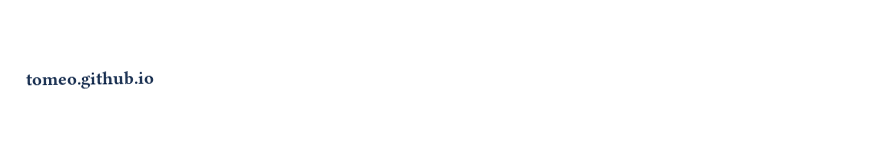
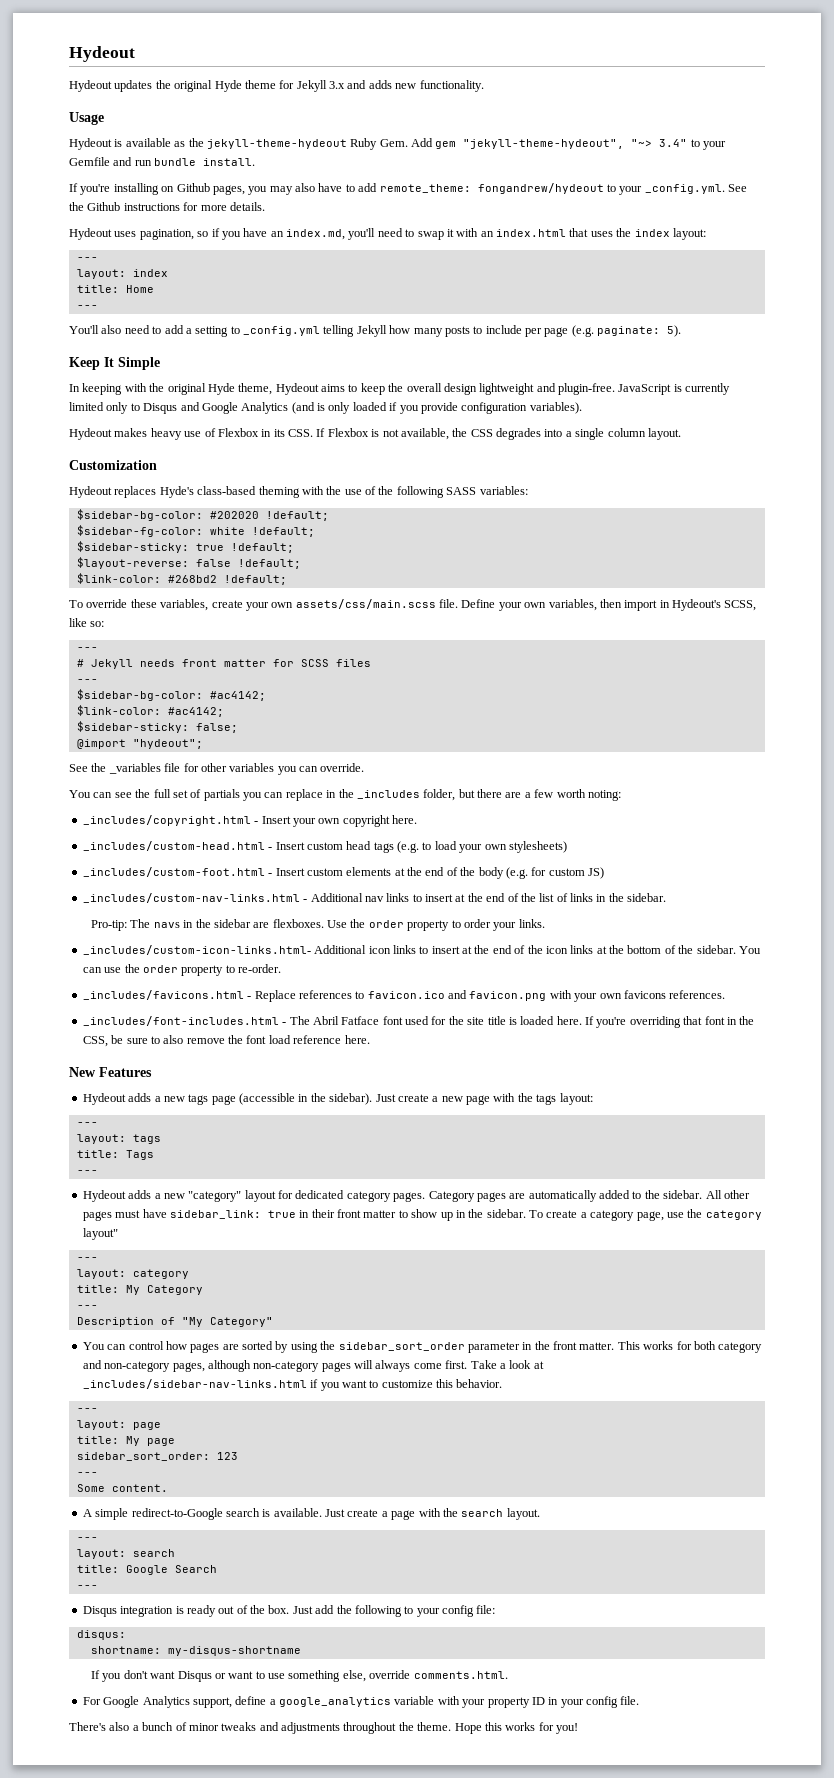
[25,70,155,90] tomeo.github.io -> [69,46,135,62] [69,80,484,92] [69,112,104,125] [69,138,727,150] [69,157,256,166] [69,183,747,195] [69,202,265,211] [69,228,706,240] [76,257,98,261] [76,269,168,279] [76,285,154,293] [76,305,98,309] [69,325,682,337] [69,357,160,370] [69,383,731,395] [69,402,582,414] [69,428,681,440] [69,460,157,470] [69,486,528,498] [76,509,329,521] [76,525,315,537] [76,541,294,553] [76,557,301,569] [76,573,287,585] [69,599,757,611] [69,618,105,627] [76,647,98,651] [76,659,371,669] [76,679,98,683] [76,689,266,701] [76,705,224,717] [76,721,238,733] [76,739,203,749] [69,763,365,775] [69,789,621,801] [82,815,417,827] [82,841,567,853] [82,867,604,879] [82,893,667,903] [91,919,545,931] [82,945,761,955] [82,964,281,976] [82,990,726,1002] [82,1016,755,1028] [82,1035,370,1047] [69,1067,152,1077] [82,1093,593,1105] [76,1122,98,1126] [76,1134,161,1144] [76,1150,154,1160] [76,1170,98,1174] [82,1190,750,1202] [82,1209,762,1221] [82,1228,118,1240] [76,1257,98,1261] [76,1269,189,1279] [76,1285,203,1295] [76,1305,98,1309] [76,1317,273,1327] [82,1341,763,1353] [82,1360,544,1372] [82,1379,503,1391] [76,1408,98,1412] [76,1420,161,1430] [76,1436,175,1446] [76,1452,238,1461] [76,1472,98,1476] [76,1484,168,1492] [82,1508,540,1520] [76,1537,98,1541] [76,1549,175,1559] [76,1565,217,1575] [76,1585,98,1589] [82,1605,496,1617] [76,1630,126,1640] [90,1646,301,1656] [91,1670,508,1682] [82,1696,640,1708] [69,1722,578,1734] Hydeout // Hydeout updates the original Hyde theme for Jekyll 3.x and adds new functionality. // Usage // Hydeout is available as the jekyll-theme-hydeout Ruby Gem. Add gem "jekyll-theme-hydeout", "~> 3.4" to your Gemfile and run bundle install. // If you're installing on Github pages, you may also have to add remote_theme: fongandrew/hydeout to your _config.yml. See the Github instructions for more details. // Hydeout uses pagination, so if you have an index.md, you'll need to swap it with an index.html that uses the index layout: // --- // layout: index // title: Home // --- // You'll also need to add a setting to _config.yml telling Jekyll how many posts to include per page (e.g. paginate: 5). // Keep It Simple // In keeping with the original Hyde theme, Hydeout aims to keep the overall design lightweight and plugin-free. JavaScript is currently limited only to Disqus and Google Analytics (and is only loaded if you provide configuration variables). // Hydeout makes heavy use of Flexbox in its CSS. If Flexbox is not available, the CSS degrades into a single column layout. // Customization // Hydeout replaces Hyde's class-based theming with the use of the following SASS variables: // $sidebar-bg-color: #202020 !default; // $sidebar-fg-color: white !default; // $sidebar-sticky: true !default; // $layout-reverse: false !default; // $link-color: #268bd2 !default; // To override these variables, create your own assets/css/main.scss file. Define your own variables, then import in Hydeout's SCSS, like so: // --- // # Jekyll needs front matter for SCSS files // --- // $sidebar-bg-color: #ac4142; // $link-color: #ac4142; // $sidebar-sticky: false; // @import "hydeout"; // See the _variables file for other variables you can override. // You can see the full set of partials you can replace in the _includes folder, but there are a few worth noting: // _includes/copyright.html - Insert your own copyright here. // _includes/custom-head.html - Insert custom head tags (e.g. to load your own stylesheets) // _includes/custom-foot.html - Insert custom elements at the end of the body (e.g. for custom JS) // _includes/custom-nav-links.html - Additional nav links to insert at the end of the list of links in the sidebar. // Pro-tip: The navs in the sidebar are flexboxes. Use the order property to order your links. // _includes/custom-icon-links.html- Additional icon links to insert at the end of the icon links at the bottom of the sidebar. You can use the order property to re-order. // _includes/favicons.html - Replace references to favicon.ico and favicon.png with your own favicons references. // _includes/font-includes.html - The Abril Fatface font used for the site title is loaded here. If you're overriding that font in the CSS, be sure to also remove the font load reference here. // New Features // Hydeout adds a new tags page (accessible in the sidebar). Just create a new page with the tags layout: // --- // layout: tags // title: Tags // --- // Hydeout adds a new "category" layout for dedicated category pages. Category pages are automatically added to the sidebar. All other pages must have sidebar_link: true in their front matter to show up in the sidebar. To create a category page, use the category layout" // --- // layout: category // title: My Category // --- // Description of "My Category" // You can control how pages are sorted by using the sidebar_sort_order parameter in the front matter. This works for both category and non-category pages, although non-category pages will always come first. Take a look at _includes/sidebar-nav-links.html if you want to customize this behavior. // --- // layout: page // title: My page // sidebar_sort_order: 123 // --- // Some content. // A simple redirect-to-Google search is available. Just create a page with the search layout. // --- // layout: search // title: Google Search // --- // Disqus integration is ready out of the box. Just add the following to your config file: // disqus: // shortname: my-disqus-shortname // If you don't want Disqus or want to use something else, override comments.html. // For Google Analytics support, define a google_analytics variable with your property ID in your config file. // There's also a bunch of minor tweaks and adjustments throughout the theme. Hope this works for you!

